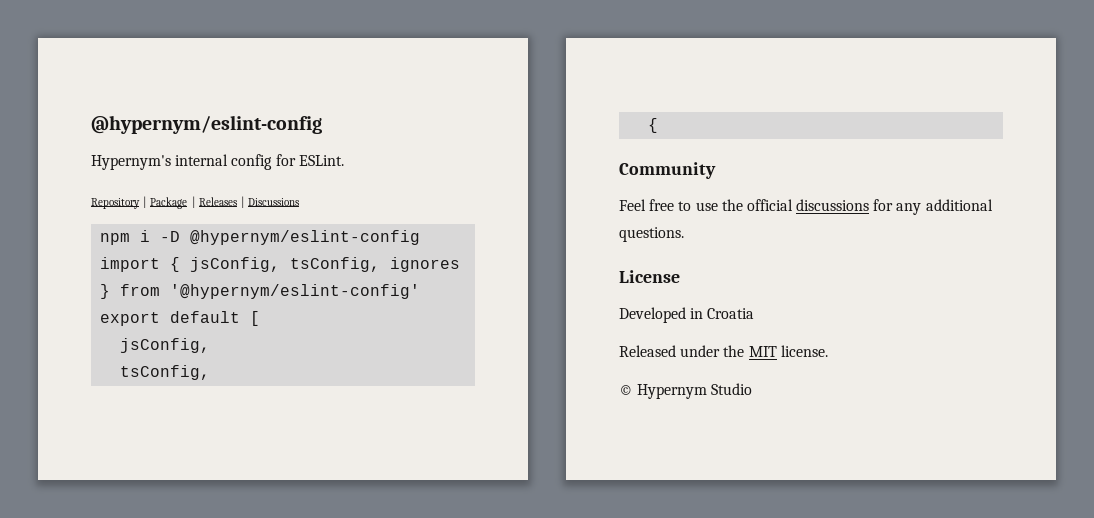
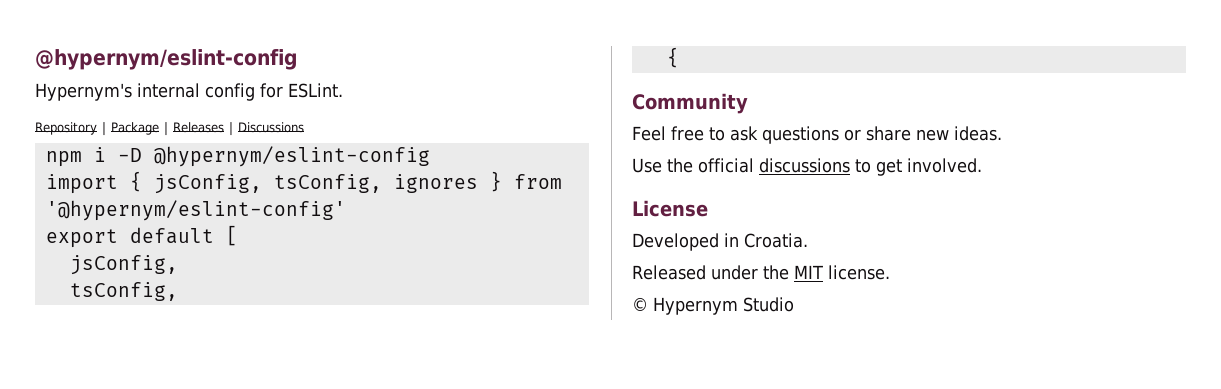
[695,199,993,215] [619,227,684,242] use the official discussions for any additional questions. -> [729,126,1002,144] [632,158,982,176] ask questions or share new ideas. // Use the official discussions to get involved.
[707,308,755,319] Croatia -> [744,233,808,248] Croatia.

